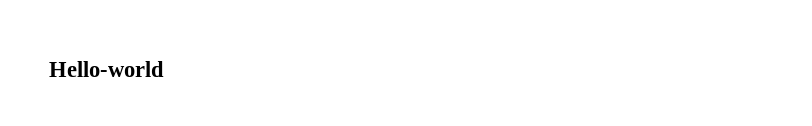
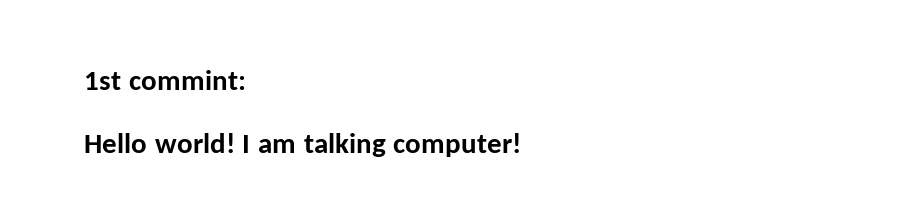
[49,61,164,77] Hello-world -> [84,70,246,90] [84,133,522,157] 1st commint: // Hello world! I am talking computer!

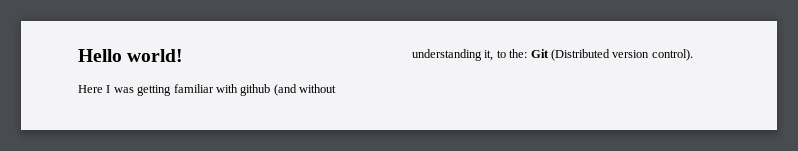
[84,70,246,90] 1st commint: // -> (78, 55) none
[242,133,522,157] I am talking computer! -> [78,84,336,96] [412,49,693,61] // Here I was getting familiar with github (and without understanding it, to the: Git (Distributed version control).

